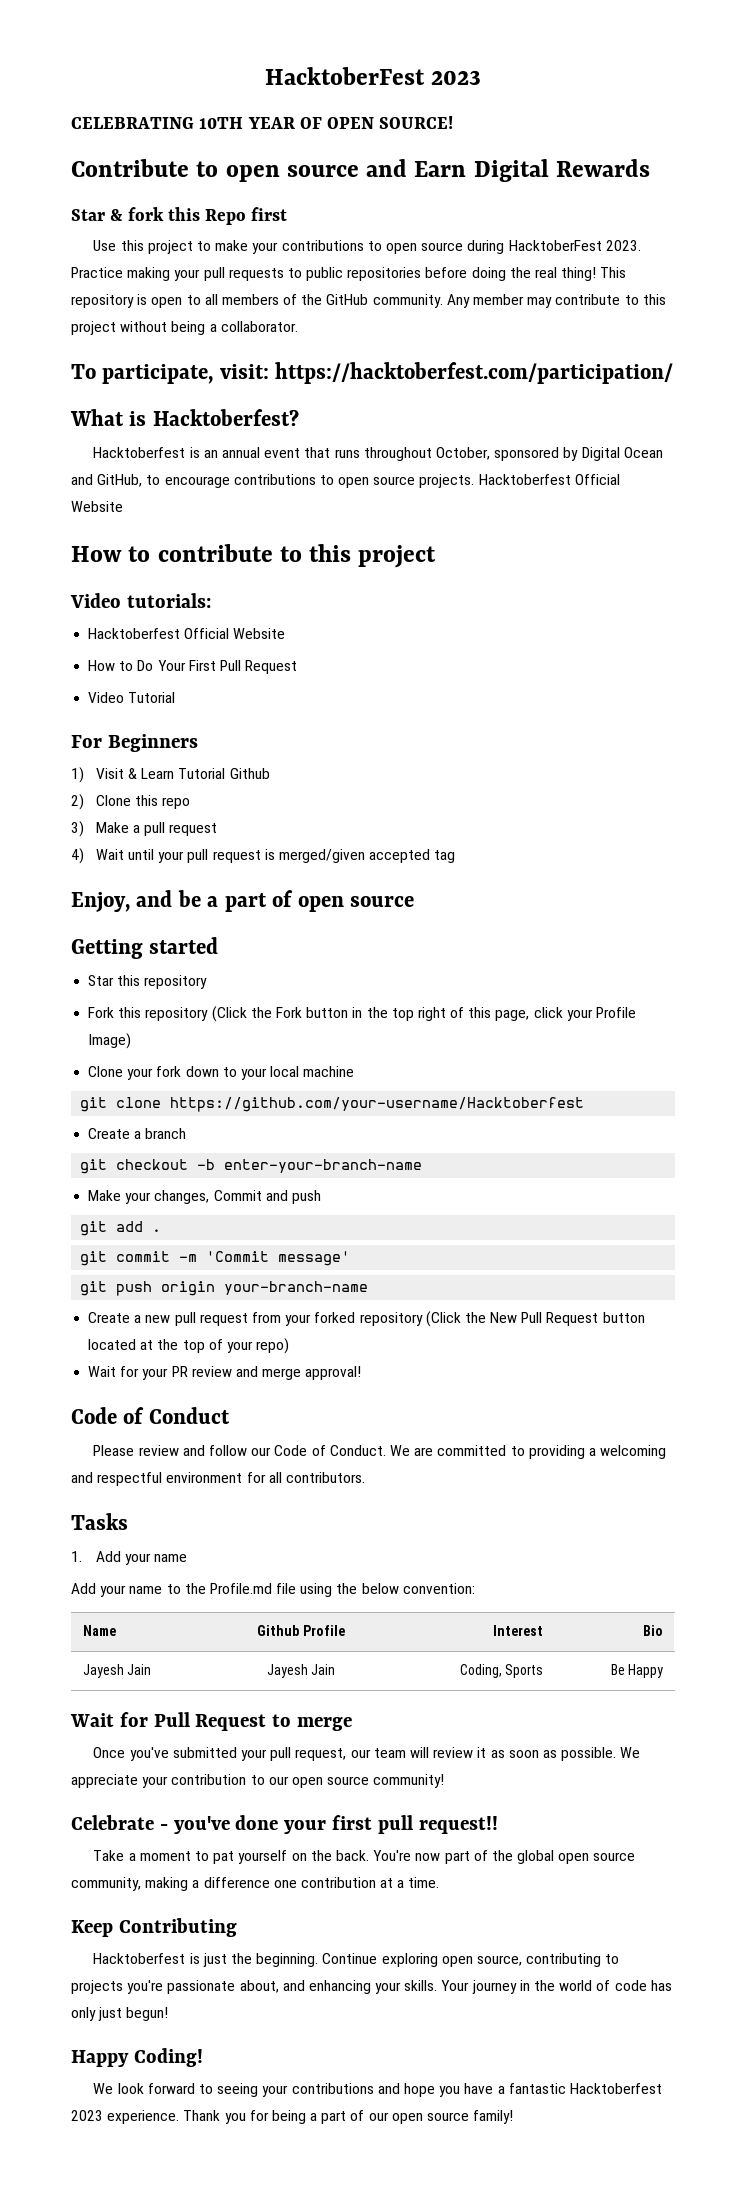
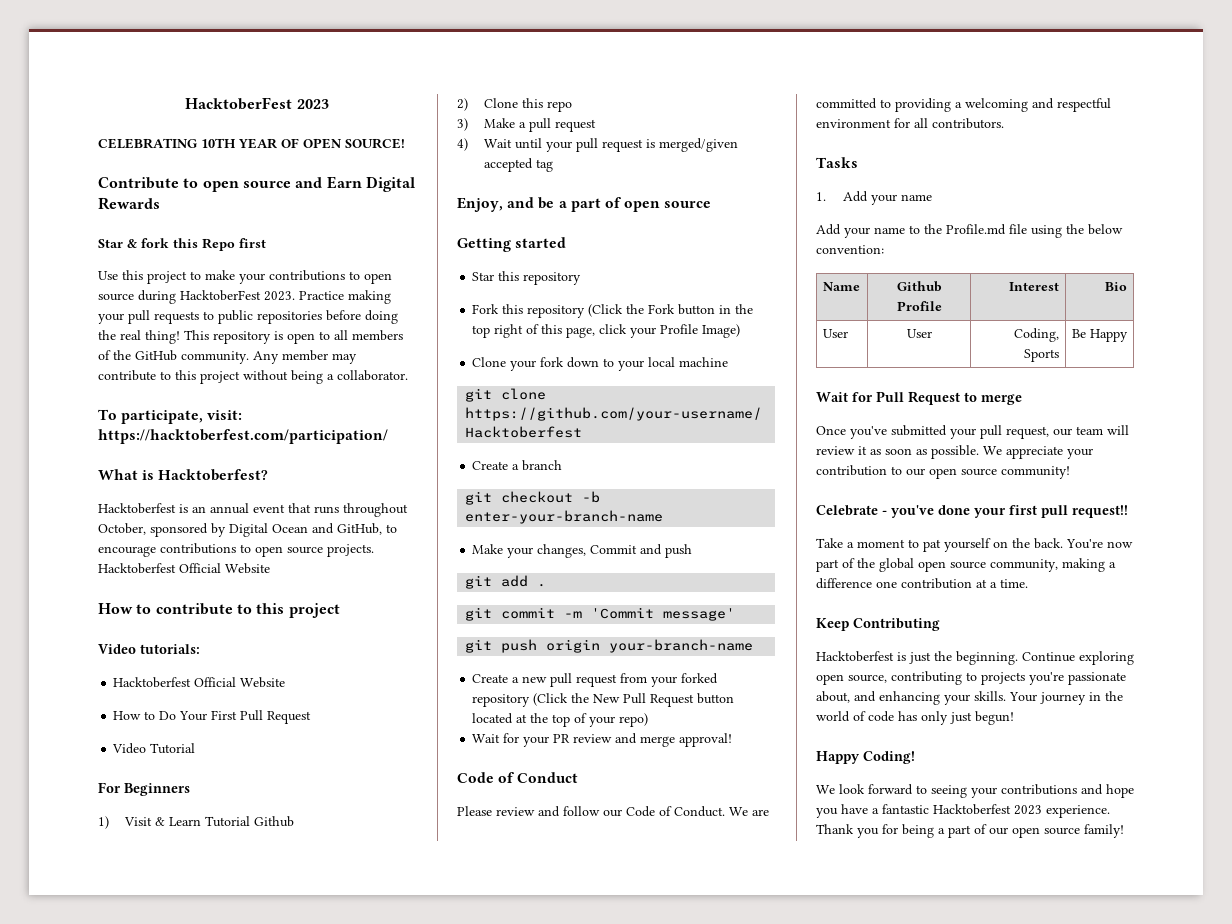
[82,1664,152,1678] [266,1664,336,1678] Jayesh Jain | Jayesh Jain -> [822,329,848,338] [906,329,932,338] User | User

